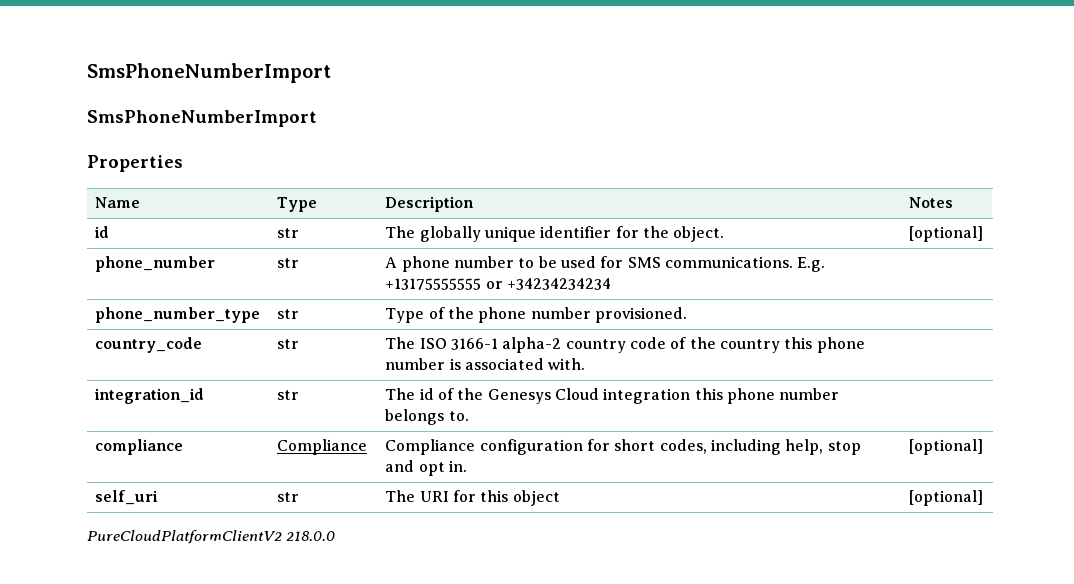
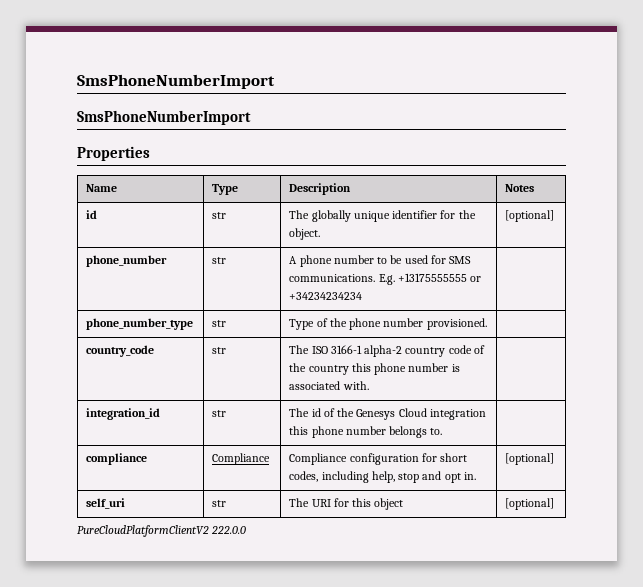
[286,531,336,541] 218.0.0 -> [211,526,247,534] 222.0.0

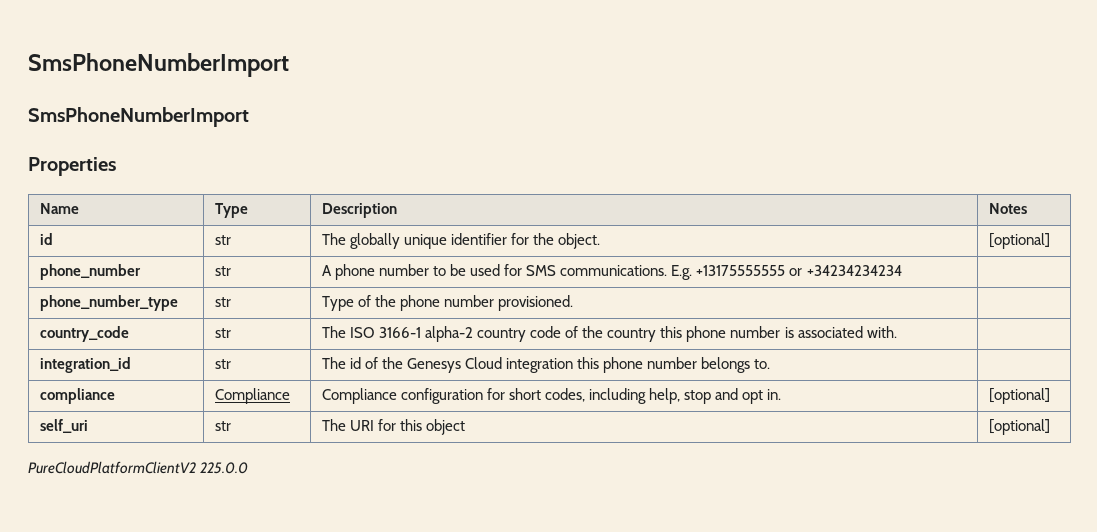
[211,526,247,534] 222.0.0 -> [200,462,249,474] 225.0.0

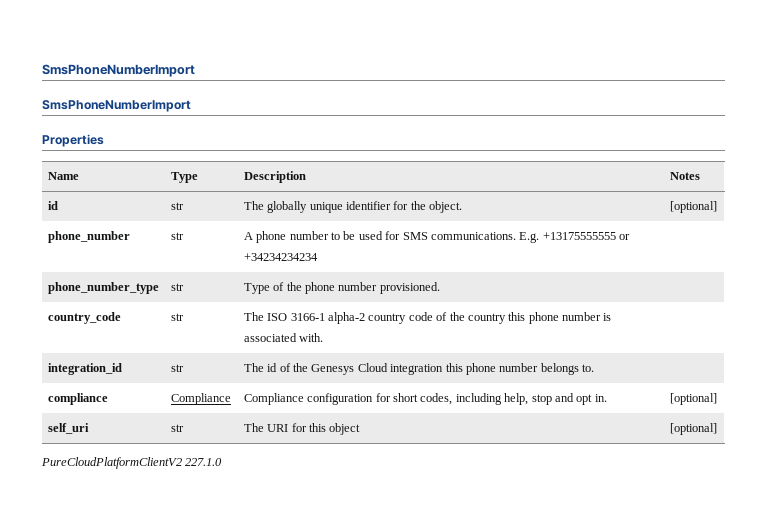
[200,462,249,474] 225.0.0 -> [185,458,223,466] 227.1.0

